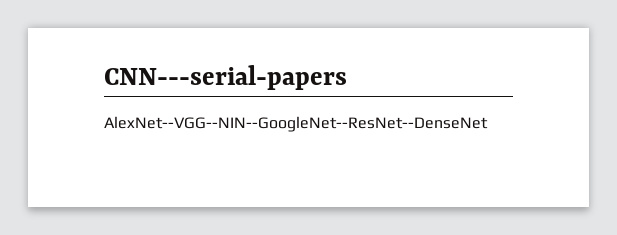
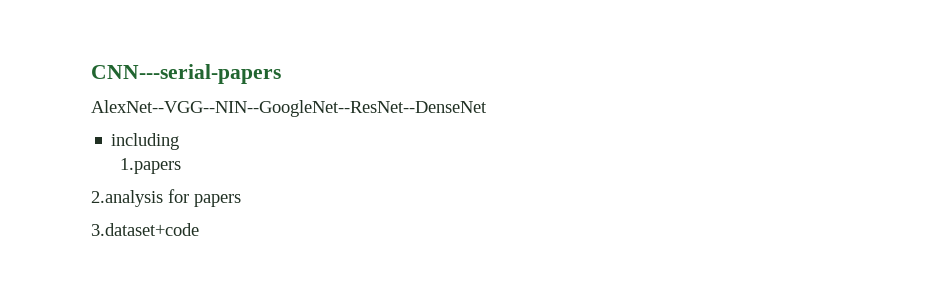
(488, 124) none -> [111,133,180,150] [120,158,182,174] [91,189,241,207] [91,223,199,236] // including // 1.papers // 2.analysis for papers // 3.dataset+code

